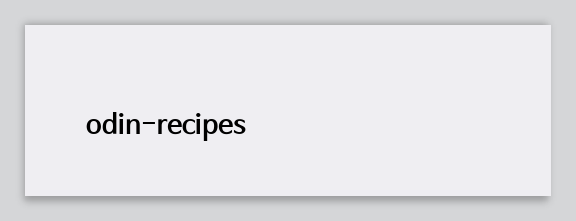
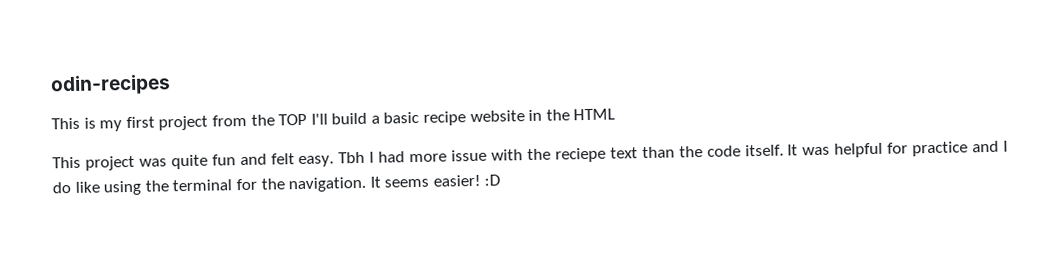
(246, 126) none -> [51,108,616,132] [52,140,1008,171] [52,174,501,196] // This is my first project from the TOP I'll build a basic recipe website in the HTML // This project was quite fun and felt easy. Tbh I had more issue with the reciepe text than the code itself. It was helpful for practice and I do like using the terminal for the navigation. It seems easier! :D

